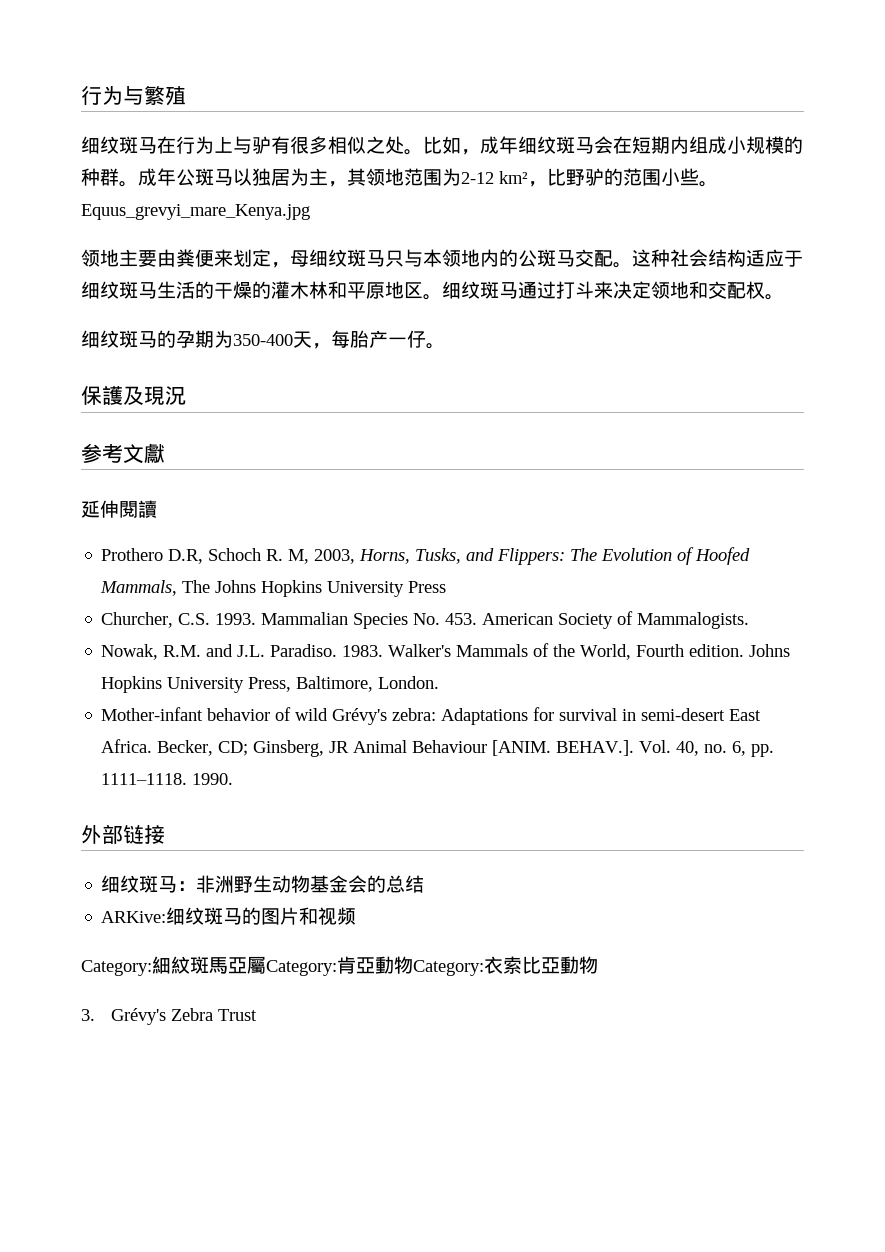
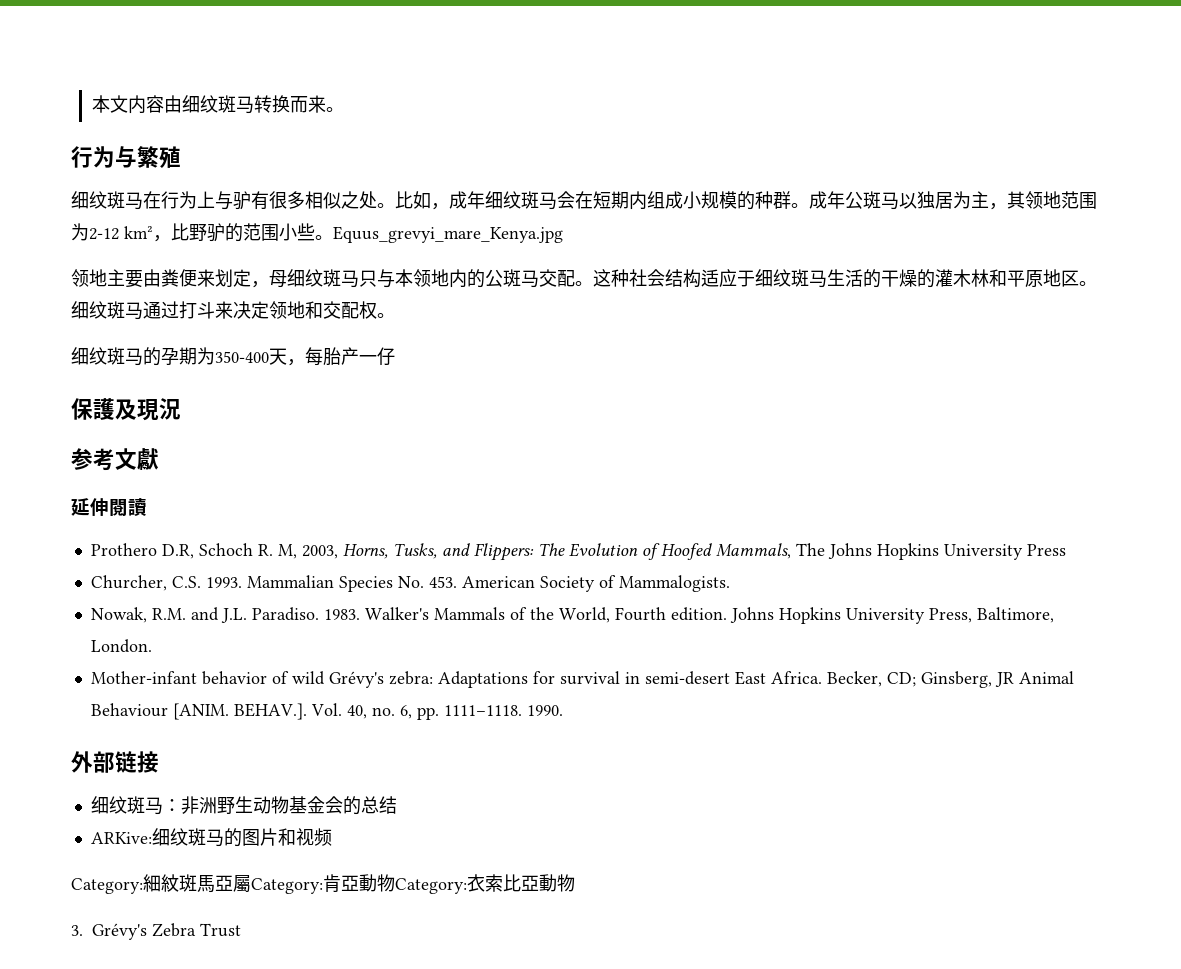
(81, 95) none -> [92,95,345,114] 本文内容由细纹斑马转换而来。 //
[426,343,445,349] 。 -> (395, 356) none

